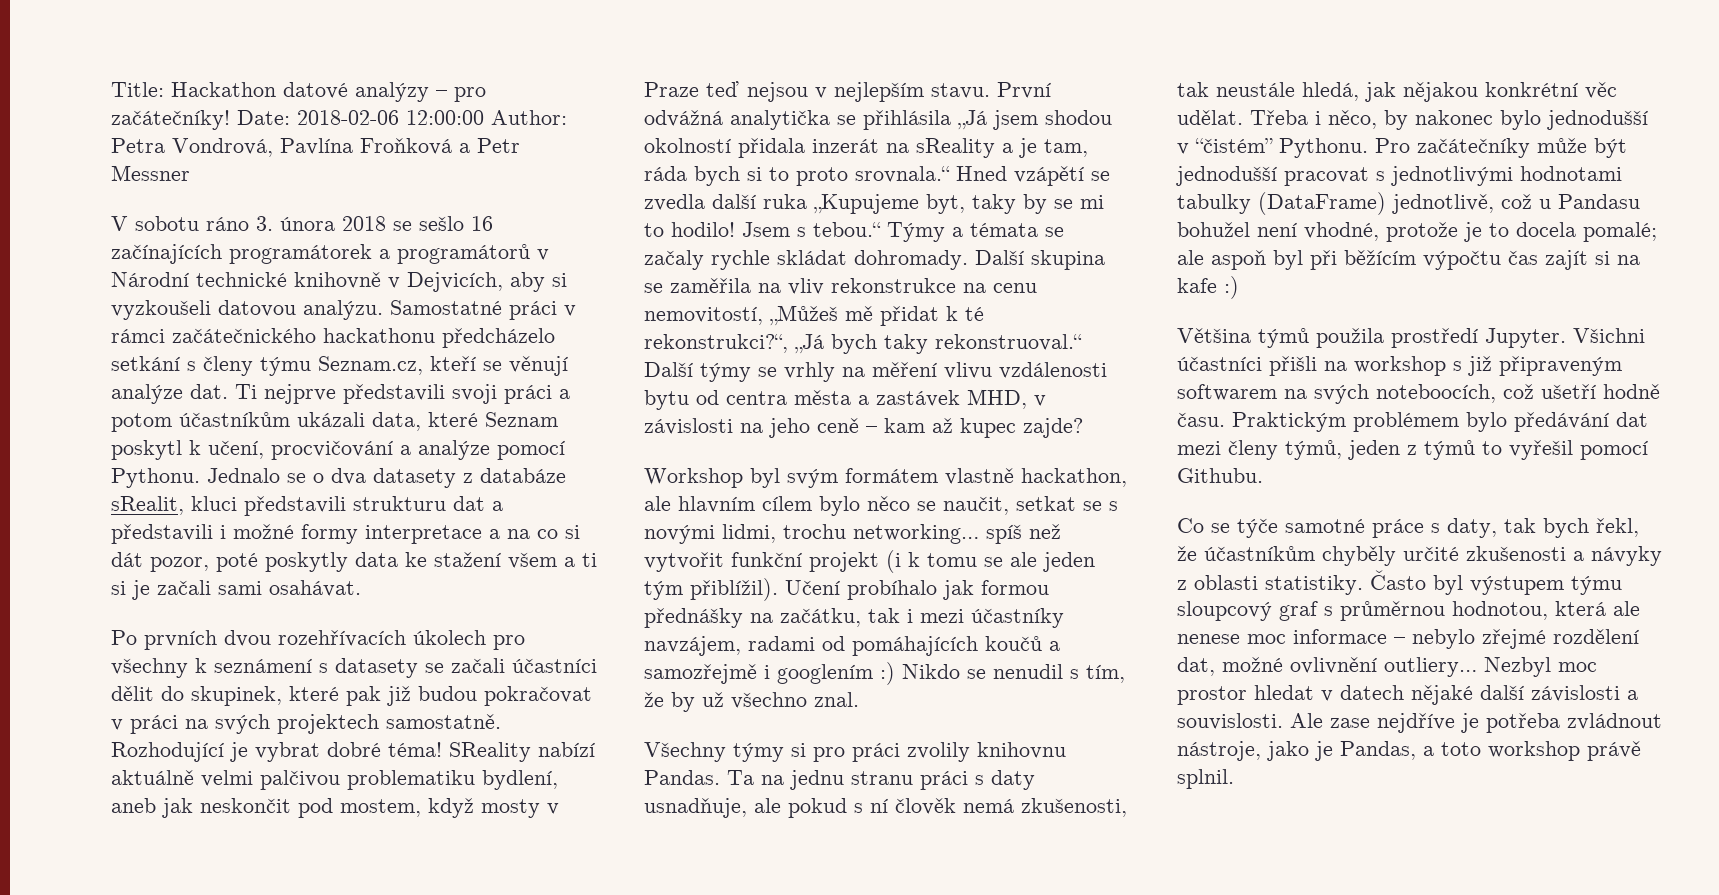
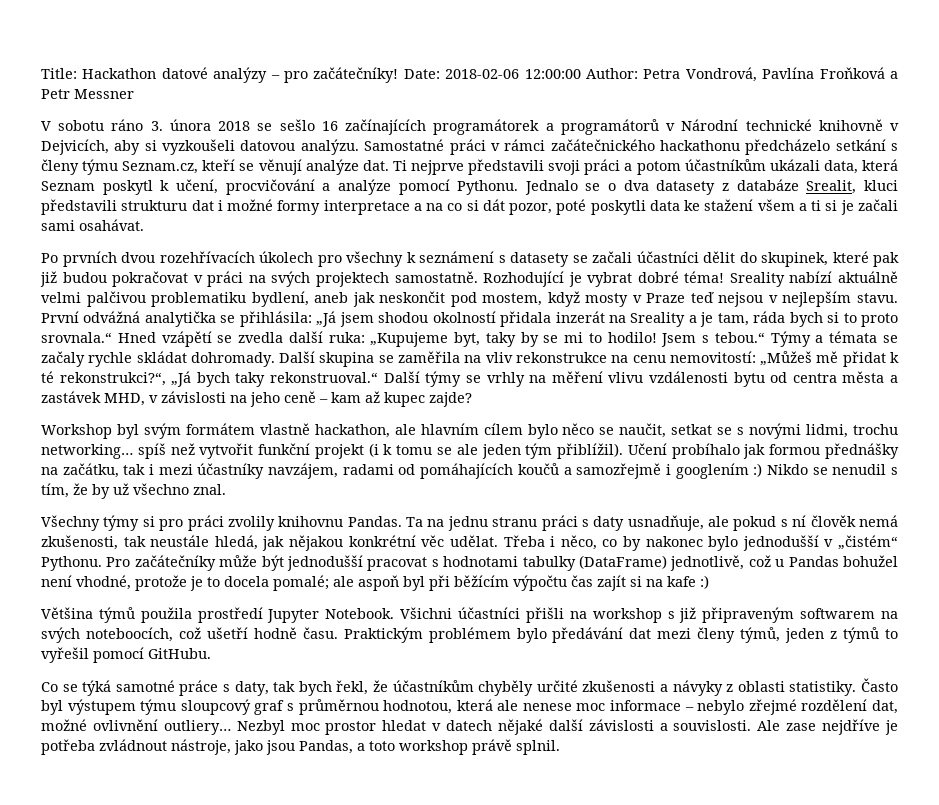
[428,412,478,427] které -> [861,159,898,171] která
[111,496,184,515] sRealit, -> [806,180,857,194] Srealit,
[492,501,503,511] [111,524,213,544] a představili -> (214, 205) none
[265,552,348,572] poskytly -> [590,200,646,215] poskytli
[449,742,531,762] SReality -> [729,272,785,287] Sreality
[863,110,951,130] přihlásila -> [239,311,312,327] přihlásila:
[916,138,995,158] sReality -> [630,312,686,327] Sreality
[763,194,807,209] ruka -> [328,332,365,343] ruka:
[644,306,763,325] nemovitostí, -> [669,351,756,363] nemovitostí:
(1377, 119) none -> [602,539,618,547] co
[1195,138,1273,153] “čistém” -> [837,535,898,550] „čistém“
[1391,166,1513,186] jednotlivými -> (439, 563) none
[1558,194,1640,209] Pandasu -> [788,556,839,567] Pandas
[1485,328,1566,348] Jupyter. -> [267,608,395,623] Jupyter Notebook.
[1177,468,1263,483] Githubu. -> [148,648,211,659] GitHubu.
[1237,518,1278,538] týče -> [82,680,112,696] týká
[1315,741,1333,761] je -> [266,740,295,755] jsou

